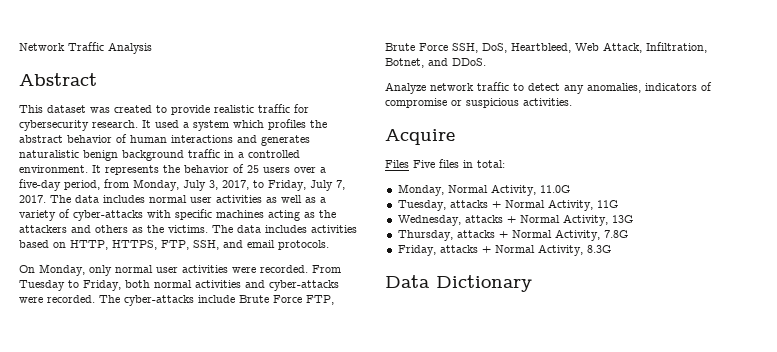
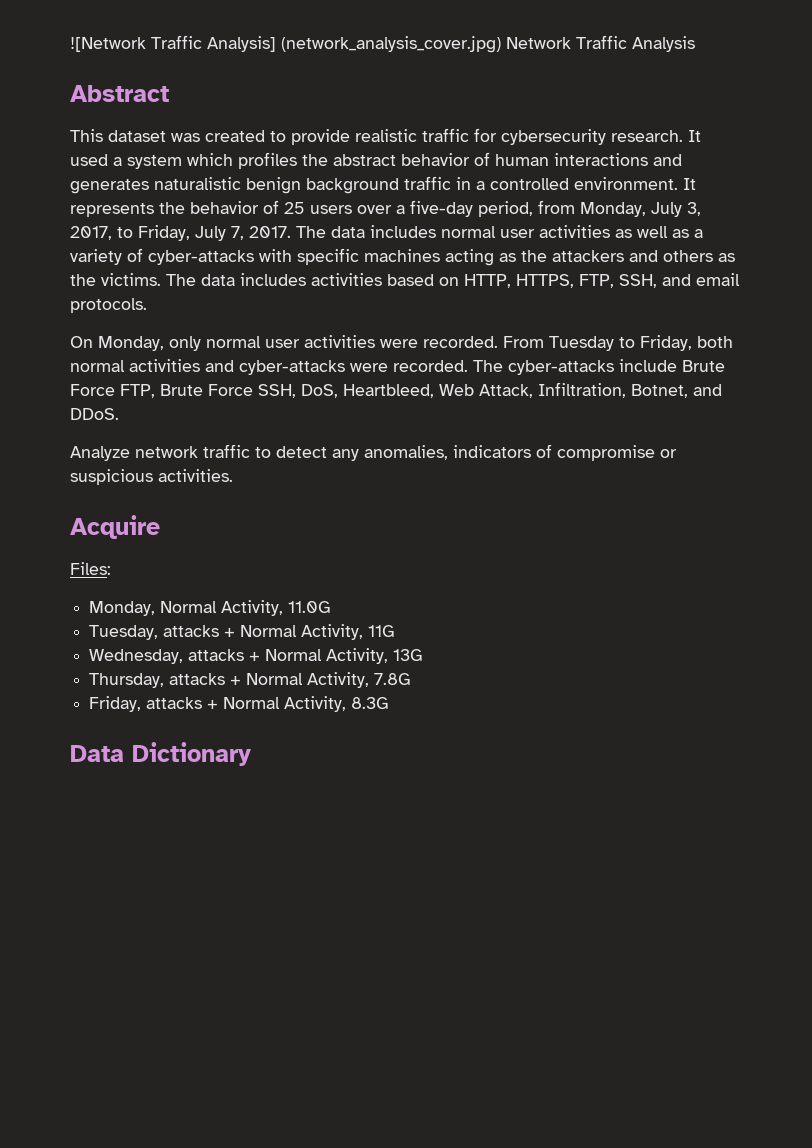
(19, 47) none -> [70,35,501,53] ![Network Traffic Analysis] (network_analysis_cover.jpg)
[385,159,505,168] Files Five files in total: -> [70,562,111,575] Files:

